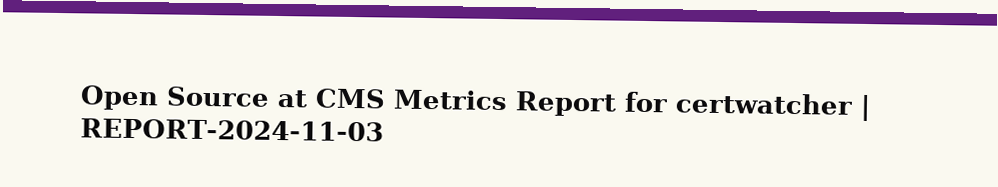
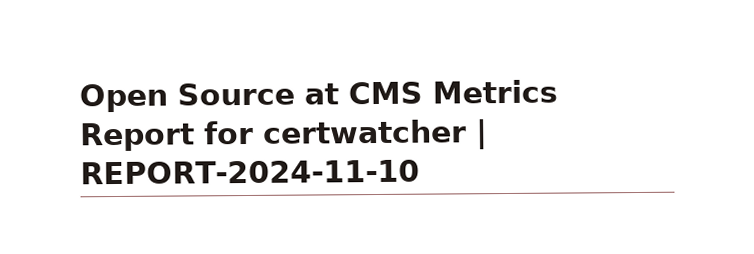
[80,118,384,142] REPORT-2024-11-03 -> [80,159,420,185] REPORT-2024-11-10

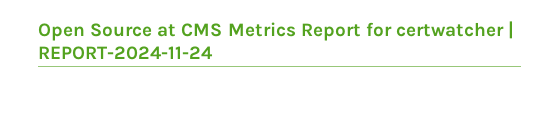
[80,159,420,185] REPORT-2024-11-10 -> [38,46,213,60] REPORT-2024-11-24

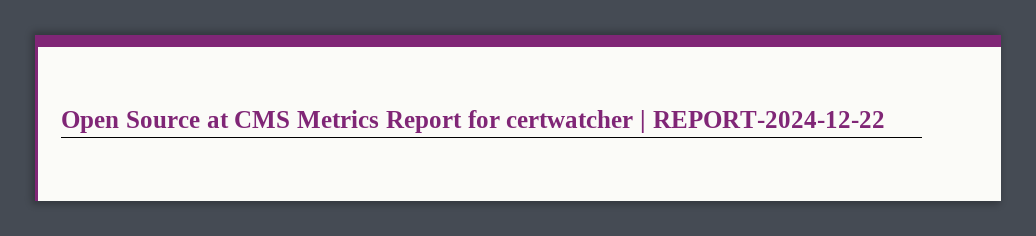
[38,46,213,60] REPORT-2024-11-24 -> [652,111,885,128] REPORT-2024-12-22

